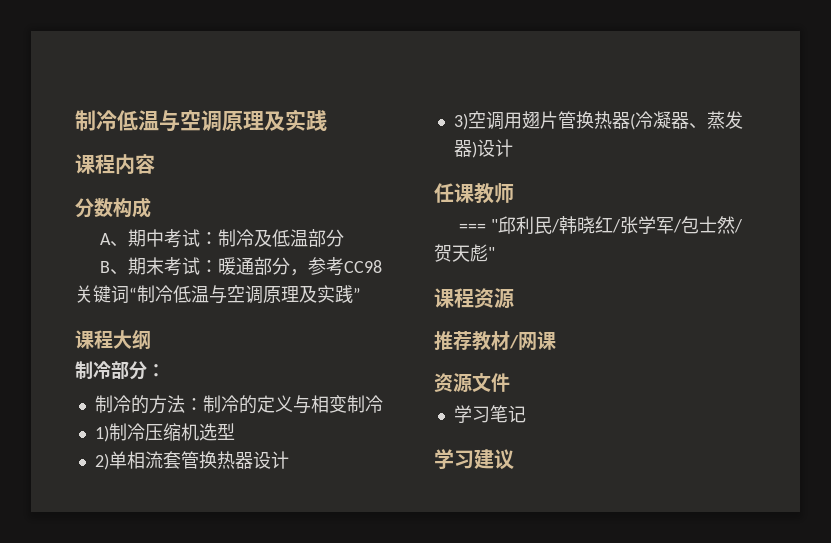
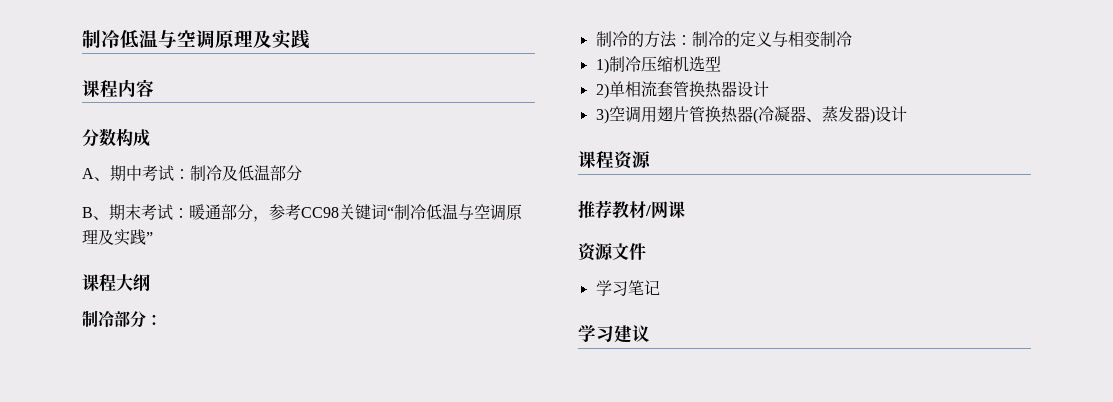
[434,183,514,204] [459,216,743,235] [434,244,495,262] // 任课教师 // === "邱利民/韩晓红/张学军/包士然/贺天彪" -> (907, 114) none

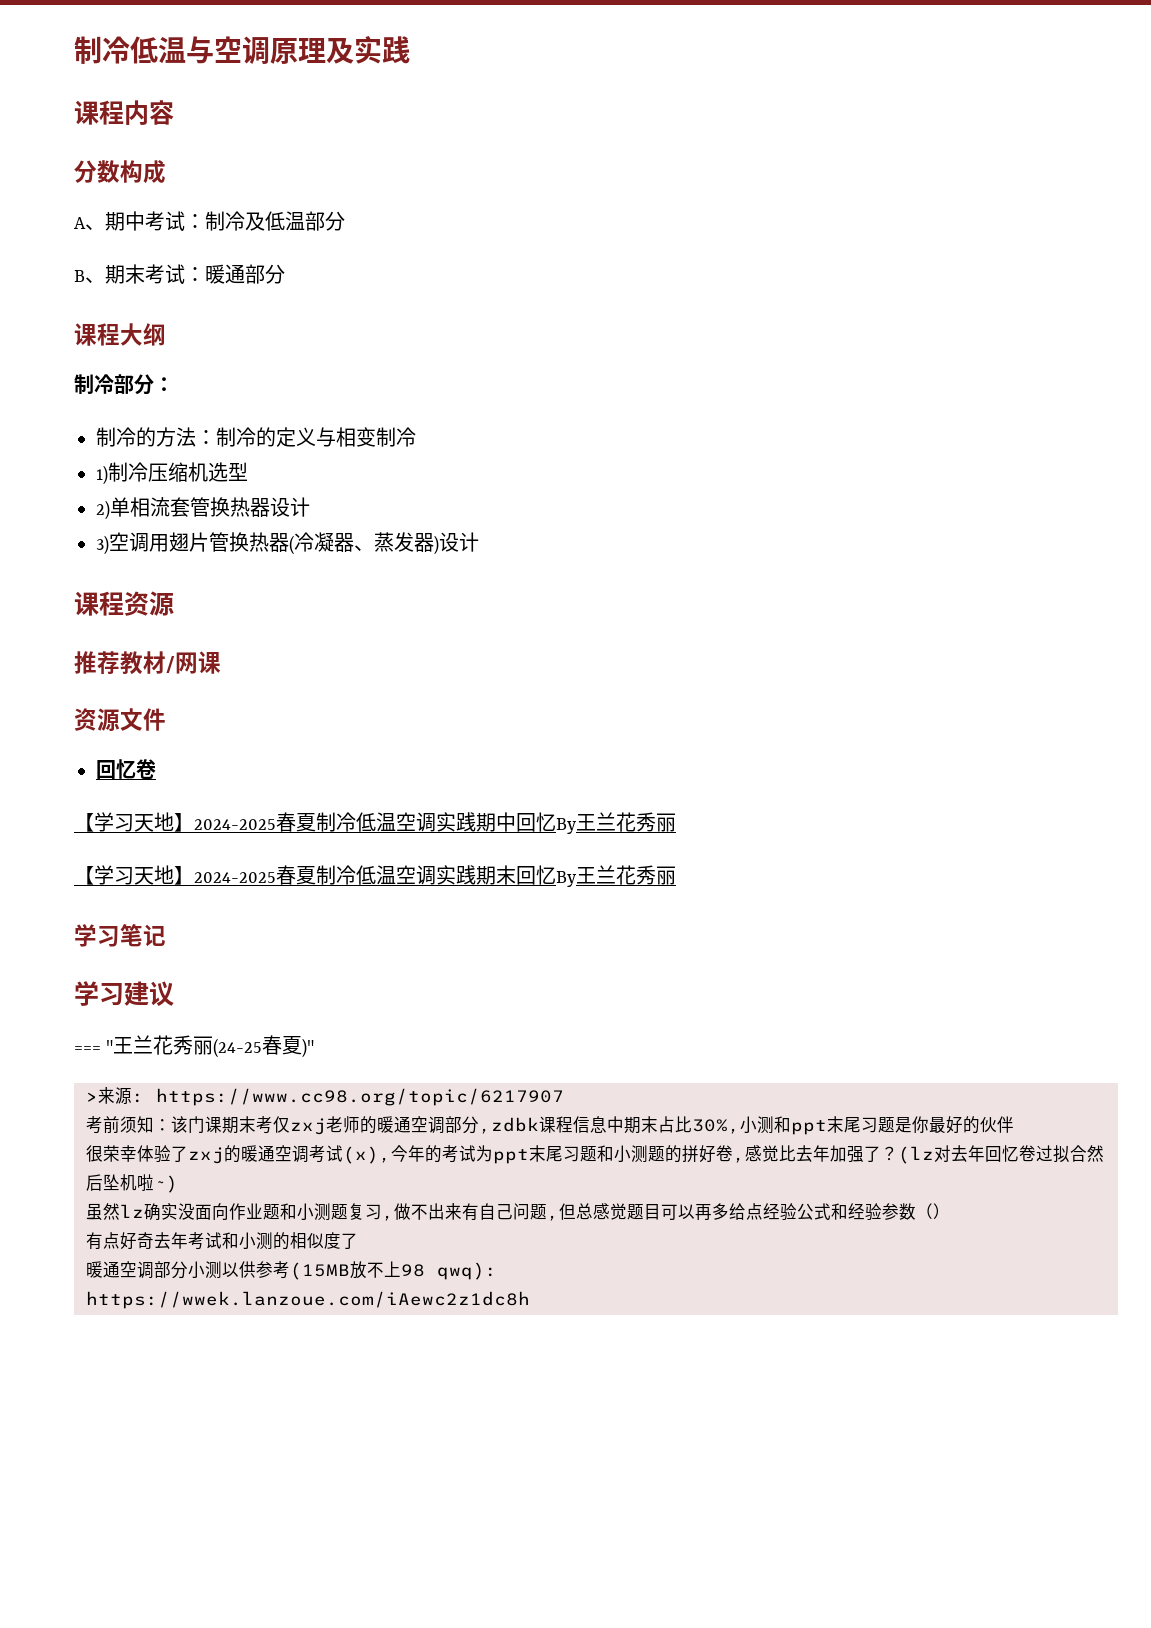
[253,204,522,222] [82,229,153,246] ，参考CC98关键词“制冷低温与空调原理及实践” -> (285, 274) none
[595,280,660,296] [578,325,650,343] 学习笔记 // 学习建议 -> [96,759,156,779] [74,812,676,834] [74,865,676,887] [74,924,166,947] [74,981,174,1007] [74,1035,315,1058] [86,1087,564,1106] [86,1116,1014,1135] [86,1145,1104,1164] [86,1174,178,1193] [86,1203,950,1221] [86,1232,358,1250] [86,1261,497,1280] [86,1291,530,1309] 回忆卷 // 【学习天地】2024-2025春夏制冷低温空调实践期中回忆By王兰花秀丽 // 【学习天地】2024-2025春夏制冷低温空调实践期末回忆By王兰花秀丽 // 学习笔记 // 学习建议 // === "王兰花秀丽(24-25春夏)" // >来源: https://www.cc98.org/topic/6217907 // 考前须知：该门课期末考仅zxj老师的暖通空调部分,zdbk课程信息中期末占比30%,小测和ppt末尾习题是你最好的伙伴 // 很荣幸体验了zxj的暖通空调考试(x),今年的考试为ppt末尾习题和小测题的拼好卷,感觉比去年加强了？(lz对去年回忆卷过拟合然后坠机啦~) // 虽然lz确实没面向作业题和小测题复习,做不出来有自己问题,但总感觉题目可以再多给点经验公式和经验参数（） // 有点好奇去年考试和小测的相似度了 // 暖通空调部分小测以供参考(15MB放不上98 qwq): // https://wwek.lanzoue.com/iAewc2z1dc8h

